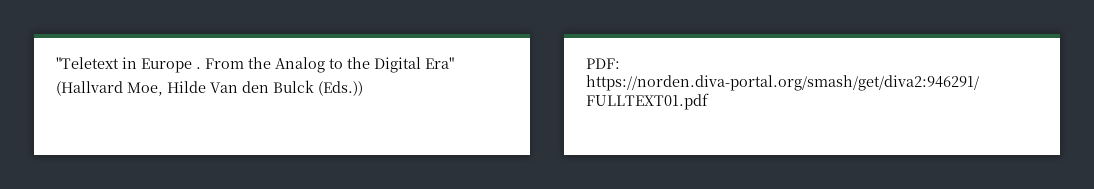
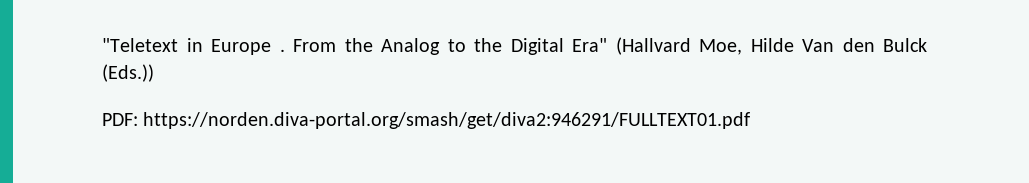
(454, 63) // -> (607, 45) none

